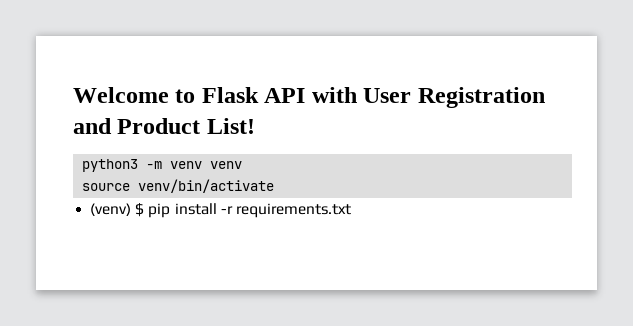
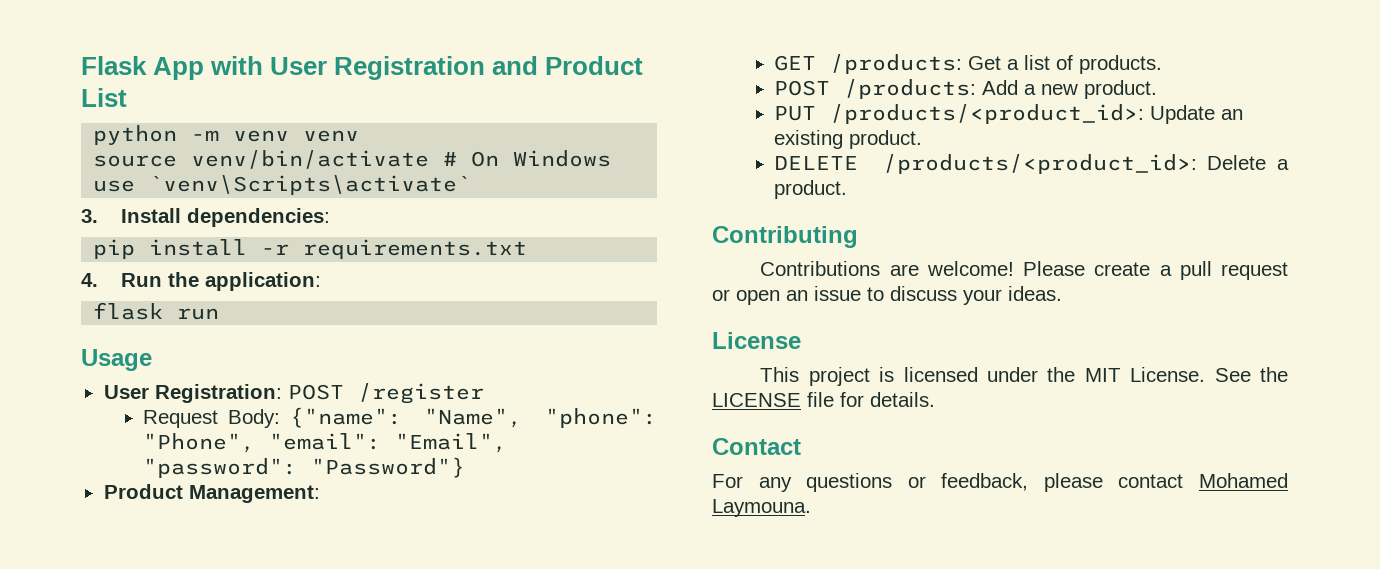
[73,87,306,103] Welcome to Flask API -> [81,56,205,80] Flask App
[206,118,255,134] [82,159,139,172] List! // python3 -> [81,88,127,107] [93,125,178,145] List // python
[90,203,351,218] // (venv) $ pip install -r requirements.txt -> [443,150,612,167] [93,175,472,195] [81,208,330,227] [93,239,528,259] [81,272,321,291] [93,302,220,320] [81,349,152,371] [103,383,484,404] [143,407,657,428] [143,433,508,453] [143,457,466,478] [103,484,320,503] [774,54,1163,74] [774,79,1158,99] [774,104,1244,124] [774,130,923,149] [774,154,1289,174] [774,180,848,199] [712,226,858,248] [760,261,1288,280] [712,286,1062,305] [712,332,801,349] [760,367,1288,386] [712,392,935,407] [712,438,801,455] [712,473,1288,492] [712,499,811,517] # On Windows use `venv\Scripts\activate` // 3. Install dependencies: // pip install -r requirements.txt // 4. Run the application: // flask run // Usage // User Registration: POST /register // Request Body: {"name": "Name", "phone": "Phone", "email": "Email", "password": "Password"} // Product Management: // GET /products: Get a list of products. // POST /products: Add a new product. // PUT /products/<product_id>: Update an existing product. // DELETE /products/<product_id>: Delete a product. // Contributing // Contributions are welcome! Please create a pull request or open an issue to discuss your ideas. // License // This project is licensed under the MIT License. See the LICENSE file for details. // Contact // For any questions or feedback, please contact Mohamed Laymouna.

